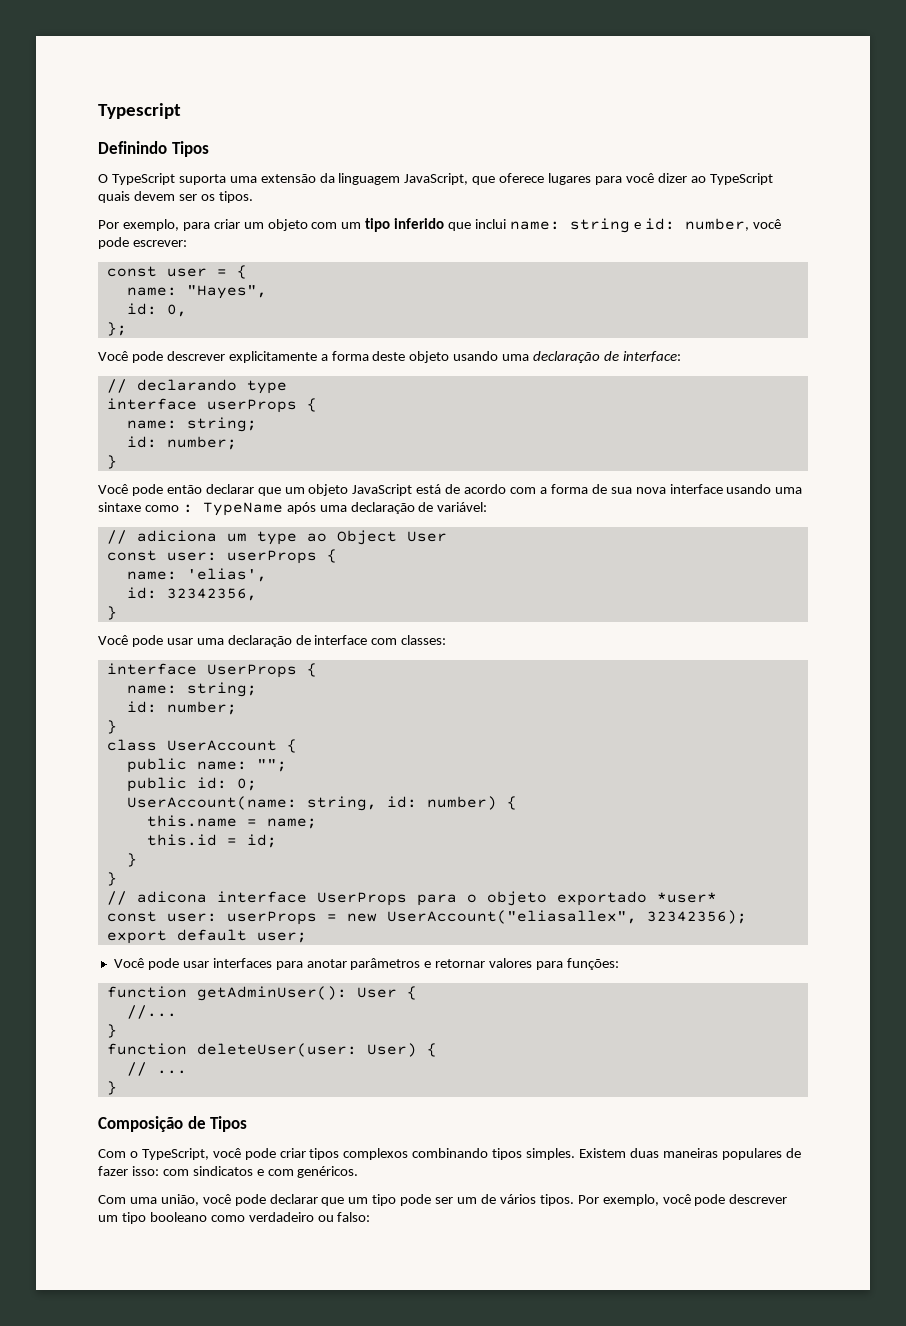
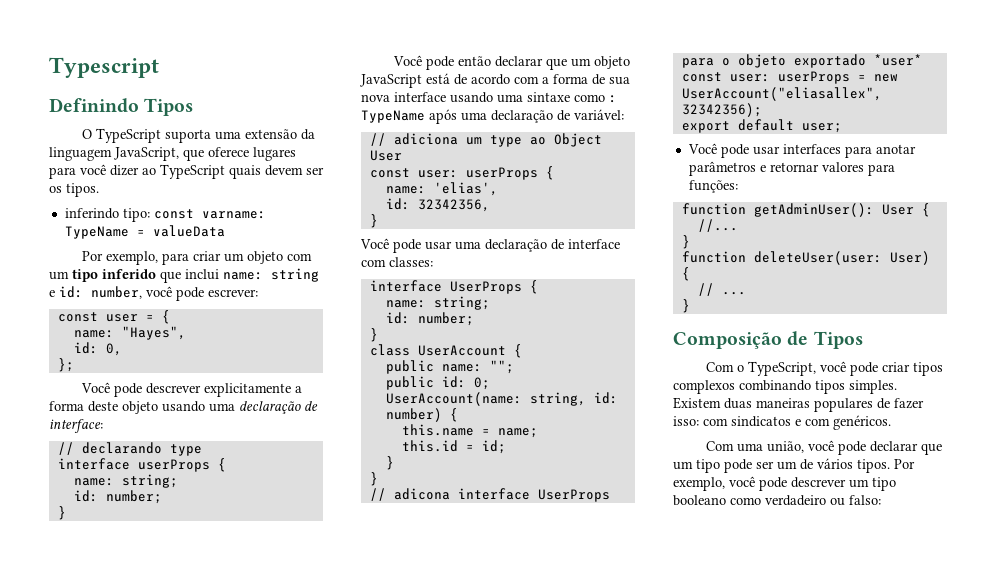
(253, 197) none -> [64,208,266,222] [64,225,225,239] // inferindo tipo: const varname: TypeName = valueData

